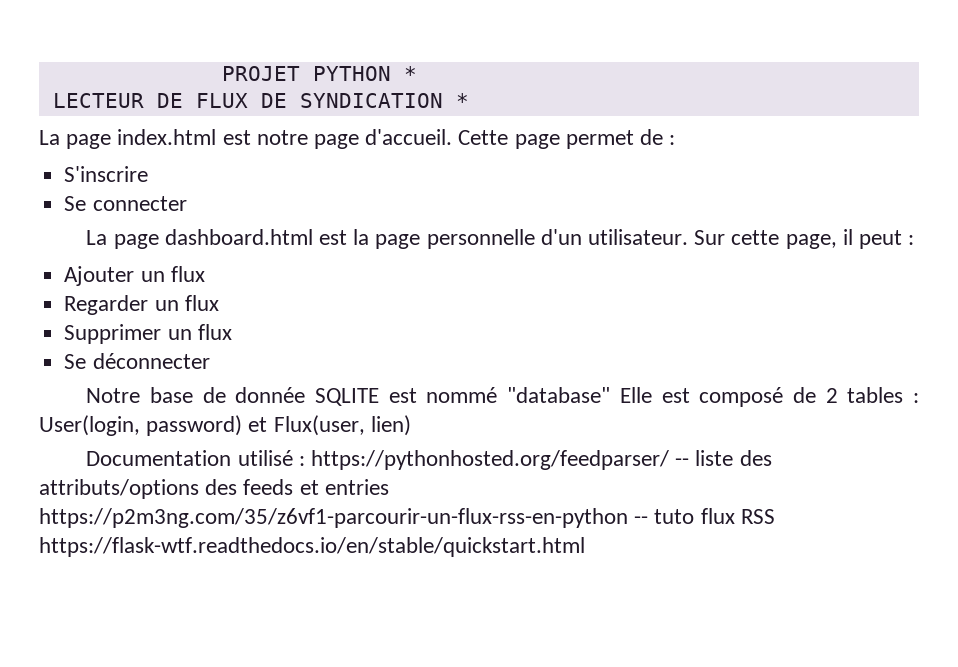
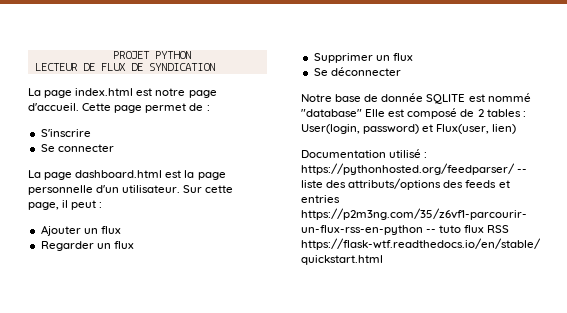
[403,66,417,81] * -> (191, 55) none
[455,93,469,108] * -> (215, 67) none

